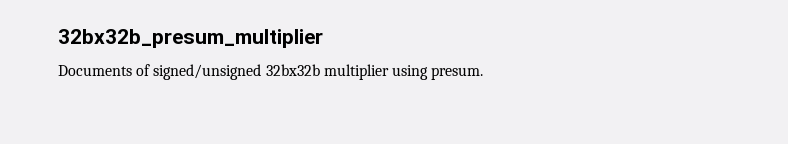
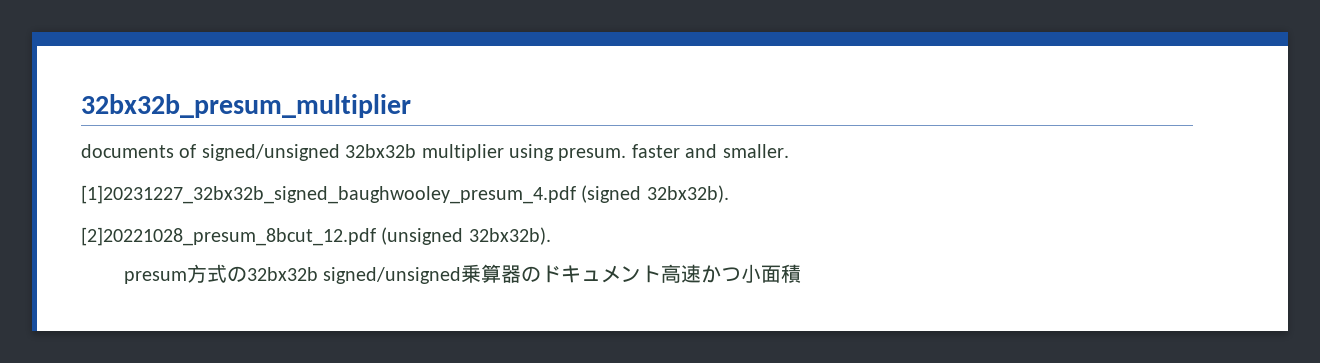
[58,65,132,76] Documents -> [81,144,174,158] documents
(484, 73) none -> [631,144,789,158] [81,185,729,204] [81,227,551,246] [124,264,802,284] faster and smaller. // [1]20231227_32bx32b_signed_baughwooley_presum_4.pdf (signed 32bx32b). // [2]20221028_presum_8bcut_12.pdf (unsigned 32bx32b). // presum方式の32bx32b signed/unsigned乗算器のドキュメント高速かつ小面積

